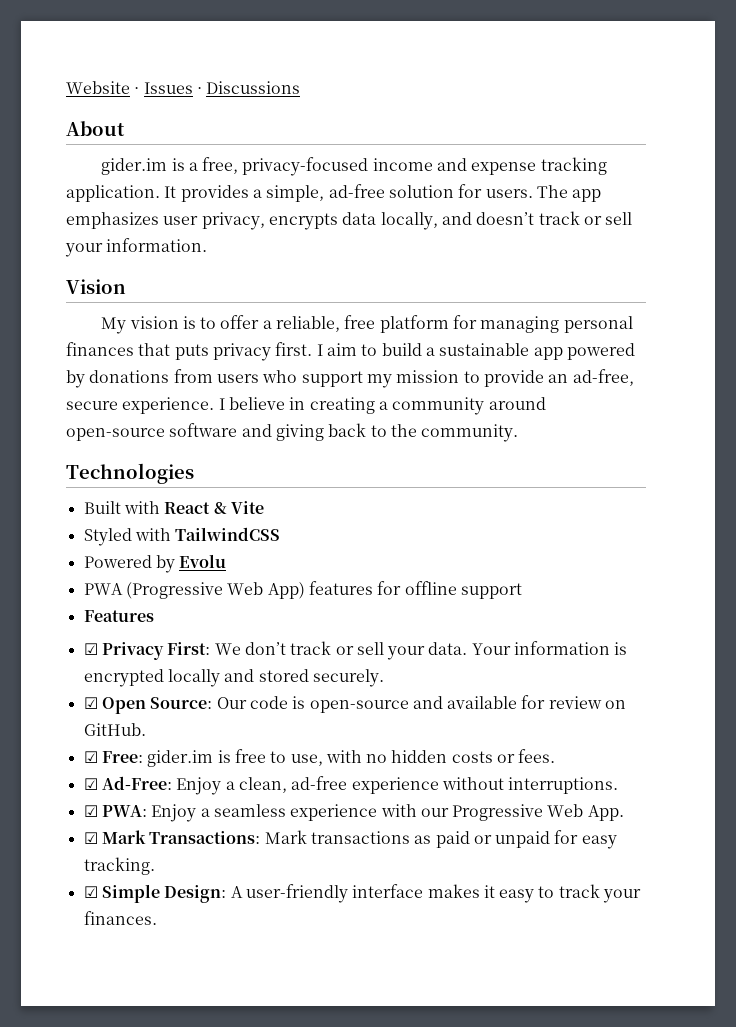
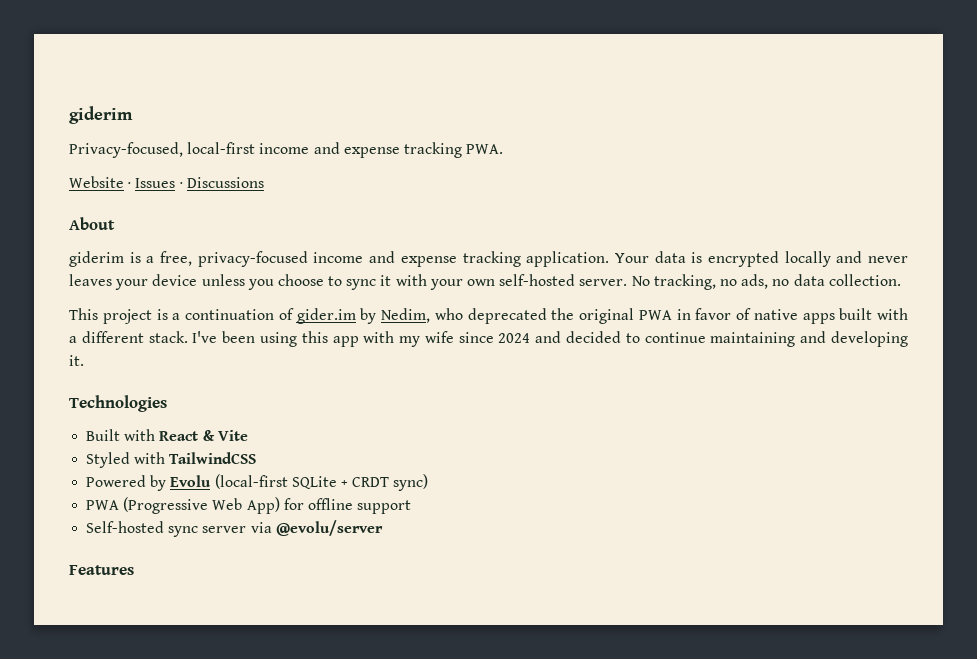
(66, 87) none -> [69,106,133,124] [69,142,504,158] giderim // Privacy-focused, local-first income and expense tracking PWA. //
[101,158,168,175] gider.im -> [69,251,124,267] giderim
[164,184,602,202] [66,211,633,230] [65,238,208,257] [66,279,126,294] [101,315,633,334] [66,342,635,361] [66,369,634,388] [66,397,546,415] [66,423,519,442] It provides a simple, ad-free solution for users. The app emphasizes user privacy, encrypts data locally, and doesn’t track or sell your information. // Vision // My vision is to offer a reliable, free platform for managing personal finances that puts privacy first. I aim to build a sustainable app powered by donations from users who support my mission to provide an ad-free, secure experience. I believe in creating a community around open-source software and giving back to the community. -> [614,251,908,267] [69,274,901,290] [69,308,908,324] [69,331,908,347] [69,355,84,366] Your data is encrypted locally and never leaves your device unless you choose to sync it with your own self-hosted server. No tracking, no ads, no data collection. // This project is a continuation of gider.im by Nedim, who deprecated the original PWA in favor of native apps built with a different stack. I've been using this app with my wife since 2024 and decided to continue maintaining and developing it.
(227, 561) none -> [214,474,429,491] (local-first SQLite + CRDT sync)
[308,581,373,595] features -> (280, 505) none
[83,610,154,622] [83,641,628,660] [83,669,384,687] [83,695,627,714] [83,723,146,736] [83,749,556,767] [83,776,619,795] [83,804,624,822] [83,830,617,849] [83,857,155,875] [83,884,642,903] [83,911,157,925] Features // ☑ Privacy First: We don’t track or sell your data. Your information is encrypted locally and stored securely. // ☑ Open Source: Our code is open-source and available for review on GitHub. // ☑ Free: gider.im is free to use, with no hidden costs or fees. // ☑ Ad-Free: Enjoy a clean, ad-free experience without interruptions. // ☑ PWA: Enjoy a seamless experience with our Progressive Web App. // ☑ Mark Transactions: Mark transactions as paid or unpaid for easy tracking. // ☑ Simple Design: A user-friendly interface makes it easy to track your finances. -> [86,520,383,537] [69,565,134,575] Self-hosted sync server via @evolu/server // Features

